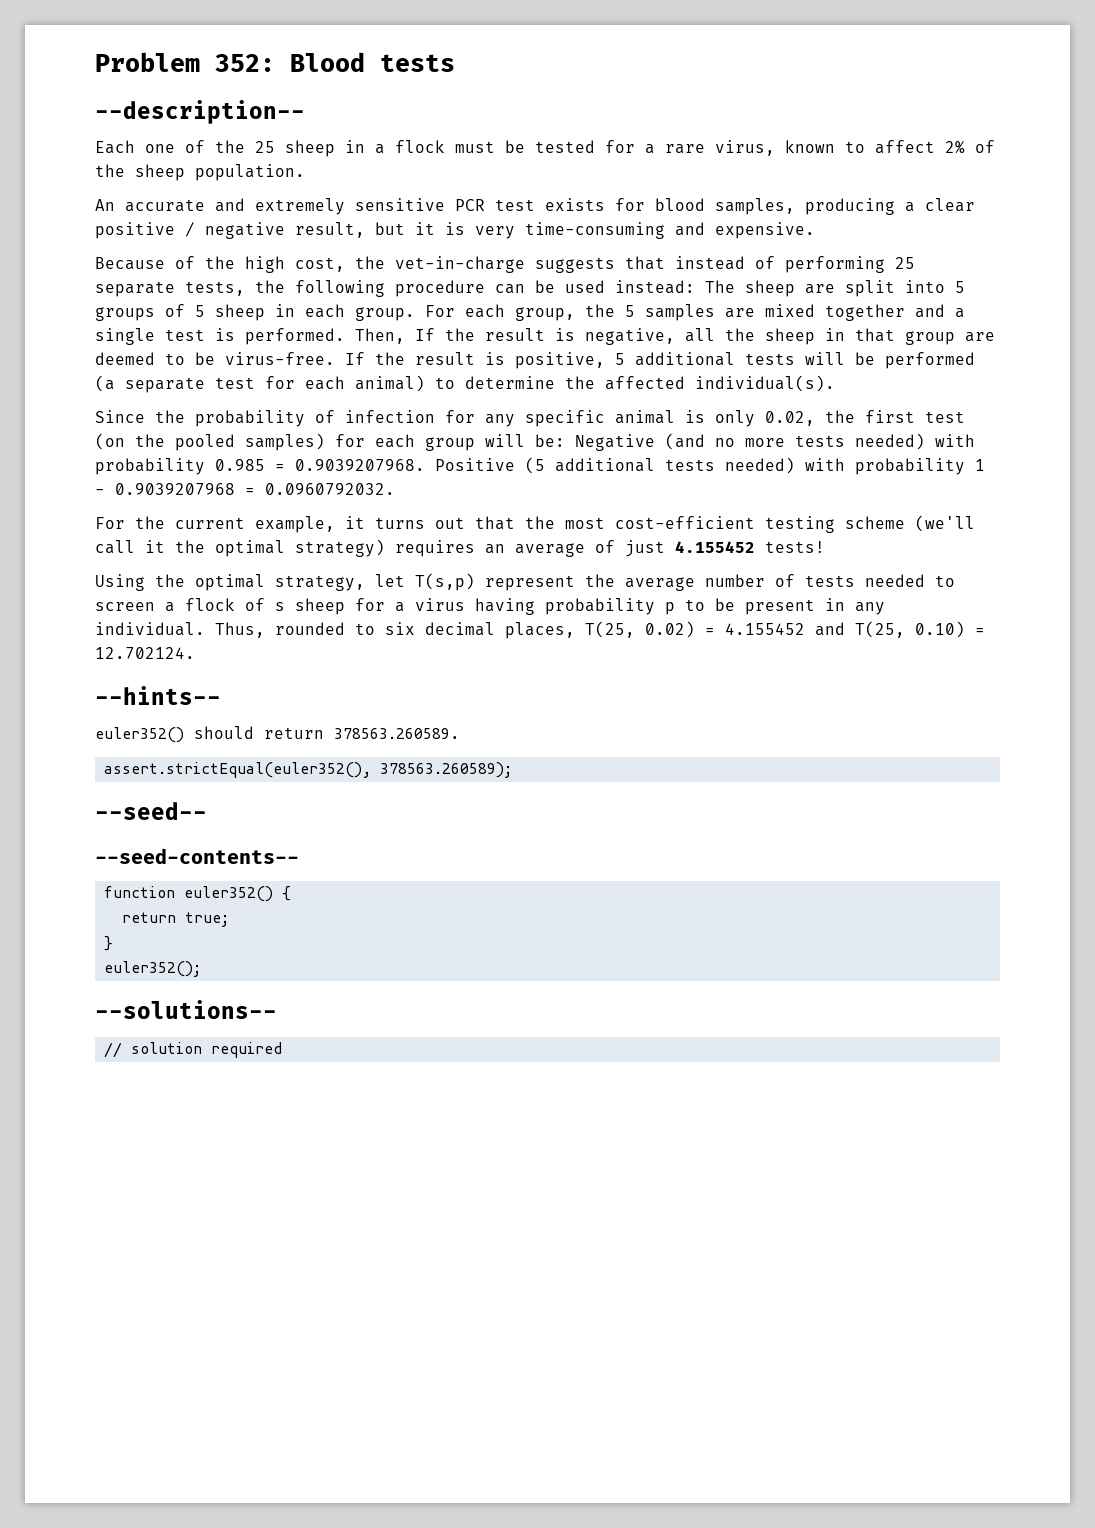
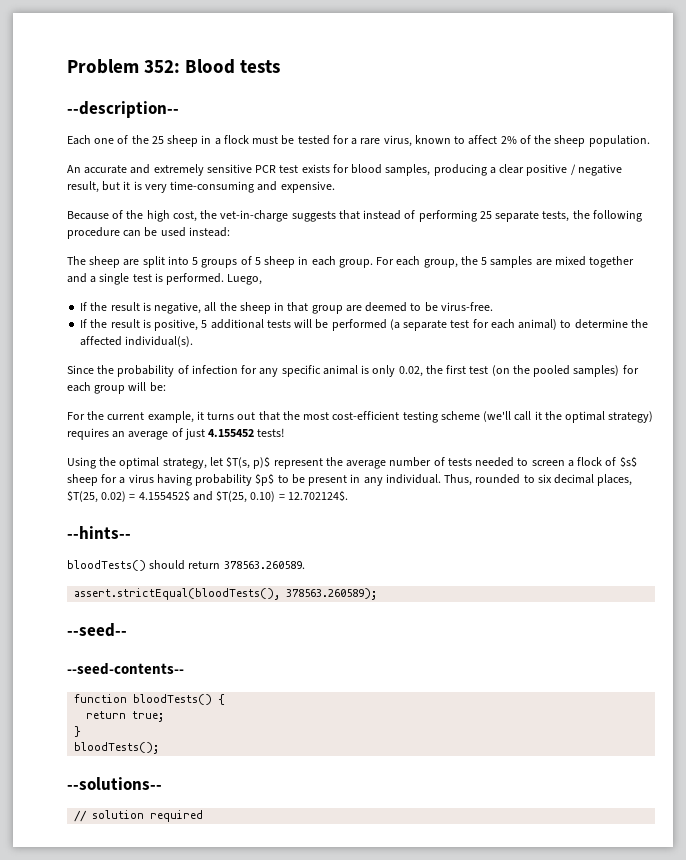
(695, 287) none -> (230, 232) //
[355,328,405,344] Then, -> [227,274,263,285] Luego, //
(335, 358) none -> (493, 306) //
[575,433,975,451] [95,457,985,475] [95,483,395,495] Negative (and no more tests needed) with probability 0.985 = 0.9039207968. Positive (5 additional tests needed) with probability 1 - 0.9039207968 = 0.0960792032. -> (166, 387) none
[415,573,475,591] T(s,p) -> [226,457,271,469] $T(s, p)$
[275,602,285,611] s -> [619,457,637,467] $s$
[665,602,675,615] p -> [255,474,275,486] $p$
[585,621,635,638] T(25, -> [67,491,98,503] $T(25,
[725,621,905,638] 4.155452 and T(25, -> [138,491,248,503] 4.155452$ and $T(25,
[95,647,195,659] 12.702124. -> [287,491,348,501] 12.702124$.
[95,727,184,743] euler352() -> [67,560,146,571] bloodTests()
[104,762,372,778] assert.strictEqual(euler352(), -> [74,588,281,600] assert.strictEqual(bloodTests(),
[184,886,274,902] euler352() -> [133,694,213,705] bloodTests()
[104,961,202,977] euler352(); -> [74,742,160,754] bloodTests();

